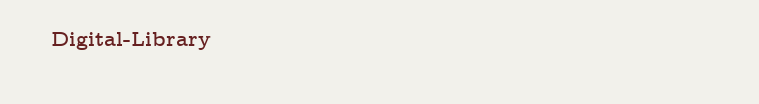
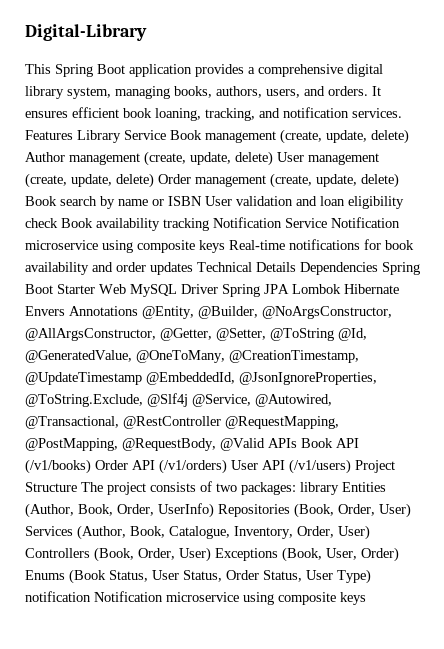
(211, 41) none -> [25,64,383,77] [25,86,381,99] [25,107,402,121] [25,129,409,144] [25,151,379,166] [25,173,399,188] [25,196,404,209] [25,217,400,231] [25,239,414,253] [25,262,420,275] [25,284,399,297] [25,306,392,319] [25,328,367,341] [25,350,359,363] [25,372,377,385] [25,393,332,407] [25,416,339,429] [25,438,359,451] [25,459,395,474] [25,481,386,495] [25,503,411,518] [25,525,370,540] [25,547,399,562] [25,569,371,584] [25,591,366,605] // This Spring Boot application provides a comprehensive digital library system, managing books, authors, users, and orders. It ensures efficient book loaning, tracking, and notification services. Features Library Service Book management (create, update, delete) Author management (create, update, delete) User management (create, update, delete) Order management (create, update, delete) Book search by name or ISBN User validation and loan eligibility check Book availability tracking Notification Service Notification microservice using composite keys Real-time notifications for book availability and order updates Technical Details Dependencies Spring Boot Starter Web MySQL Driver Spring JPA Lombok Hibernate Envers Annotations @Entity, @Builder, @NoArgsConstructor, @AllArgsConstructor, @Getter, @Setter, @ToString @Id, @GeneratedValue, @OneToMany, @CreationTimestamp, @UpdateTimestamp @EmbeddedId, @JsonIgnoreProperties, @ToString.Exclude, @Slf4j @Service, @Autowired, @Transactional, @RestController @RequestMapping, @PostMapping, @RequestBody, @Valid APIs Book API (/v1/books) Order API (/v1/orders) User API (/v1/users) Project Structure The project consists of two packages: library Entities (Author, Book, Order, UserInfo) Repositories (Book, Order, User) Services (Author, Book, Catalogue, Inventory, Order, User) Controllers (Book, Order, User) Exceptions (Book, User, Order) Enums (Book Status, User Status, Order Status, User Type) notification Notification microservice using composite keys

